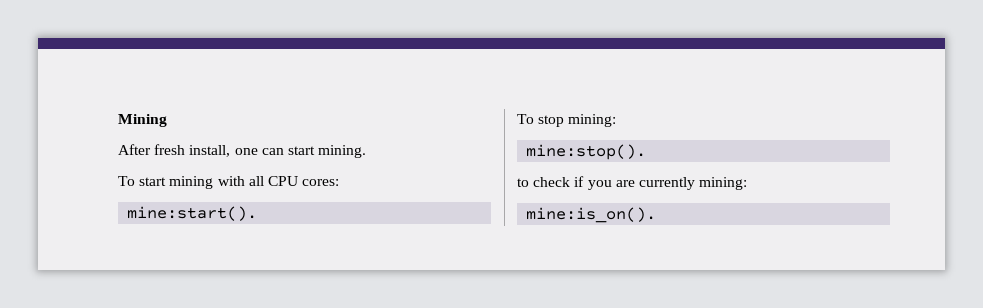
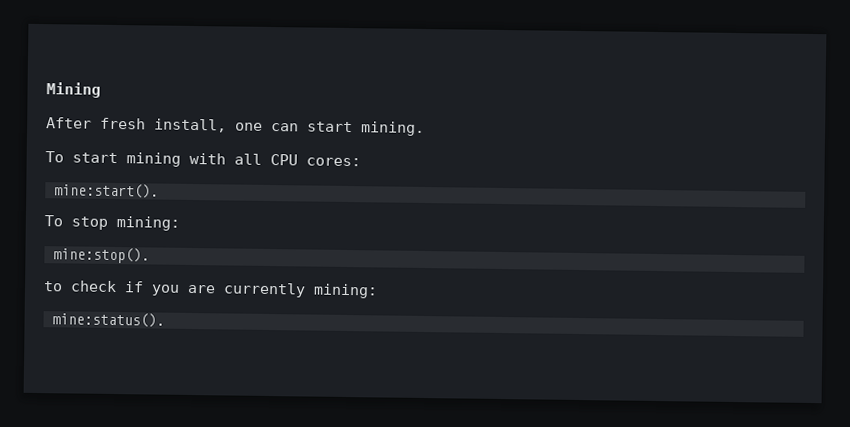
[526,207,657,223] mine:is_on(). -> [52,312,165,328] mine:status().

